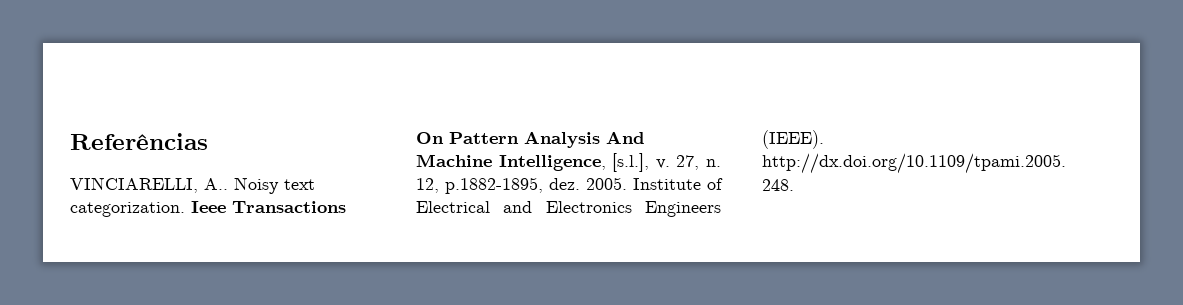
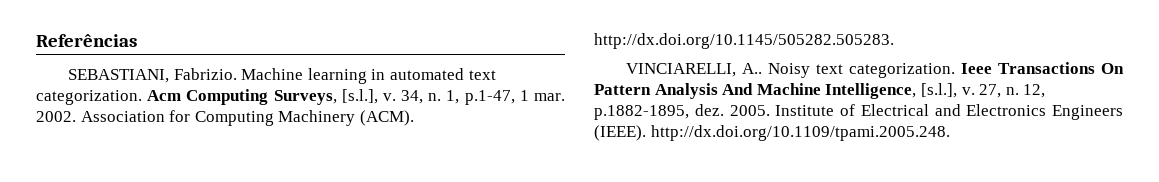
(208, 141) none -> [68,68,496,84] [36,89,565,105] [36,110,414,126] [594,33,894,49] // SEBASTIANI, Fabrizio. Machine learning in automated text categorization. Acm Computing Surveys, [s.l.], v. 34, n. 1, p.1-47, 1 mar. 2002. Association for Computing Machinery (ACM). http://dx.doi.org/10.1145/505282.505283.

